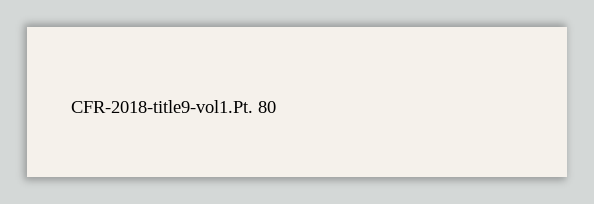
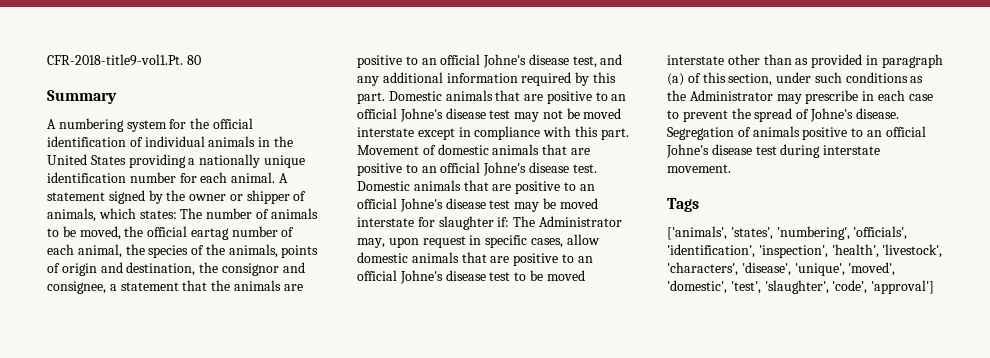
(276, 107) none -> [47,90,117,104] [47,118,253,132] [47,136,293,147] [47,154,305,168] [47,172,288,183] [47,190,307,204] [47,208,318,222] [47,226,295,240] [47,244,319,258] [47,262,305,276] [47,280,303,294] [357,54,623,68] [357,72,616,86] [357,90,627,104] [357,108,622,122] [357,126,629,140] [357,144,590,155] [357,162,597,176] [357,180,595,194] [357,198,598,212] [357,216,622,230] [357,234,600,248] [357,252,593,266] [357,270,585,284] [667,54,943,68] [667,72,924,86] [667,90,933,104] [667,108,899,122] [667,126,926,140] [666,144,881,158] [667,164,731,173] [667,198,699,212] [667,226,908,240] [667,244,943,258] [667,262,896,276] [667,280,935,294] // Summary // A numbering system for the official identification of individual animals in the United States providing a nationally unique identification number for each animal. A statement signed by the owner or shipper of animals, which states: The number of animals to be moved, the official eartag number of each animal, the species of the animals, points of origin and destination, the consignor and consignee, a statement that the animals are positive to an official Johne's disease test, and any additional information required by this part. Domestic animals that are positive to an official Johne's disease test may not be moved interstate except in compliance with this part. Movement of domestic animals that are positive to an official Johne's disease test. Domestic animals that are positive to an official Johne's disease test may be moved interstate for slaughter if: The Administrator may, upon request in specific cases, allow domestic animals that are positive to an official Johne's disease test to be moved interstate other than as provided in paragraph (a) of this section, under such conditions as the Administrator may prescribe in each case to prevent the spread of Johne's disease. Segregation of animals positive to an official Johne's disease test during interstate movement. // Tags // ['animals', 'states', 'numbering', 'officials', 'identification', 'inspection', 'health', 'livestock', 'characters', 'disease', 'unique', 'moved', 'domestic', 'test', 'slaughter', 'code', 'approval']

